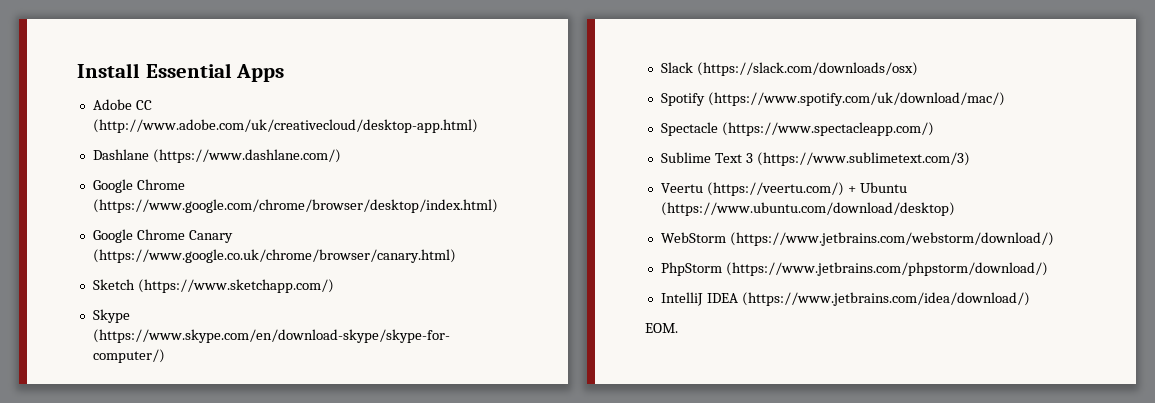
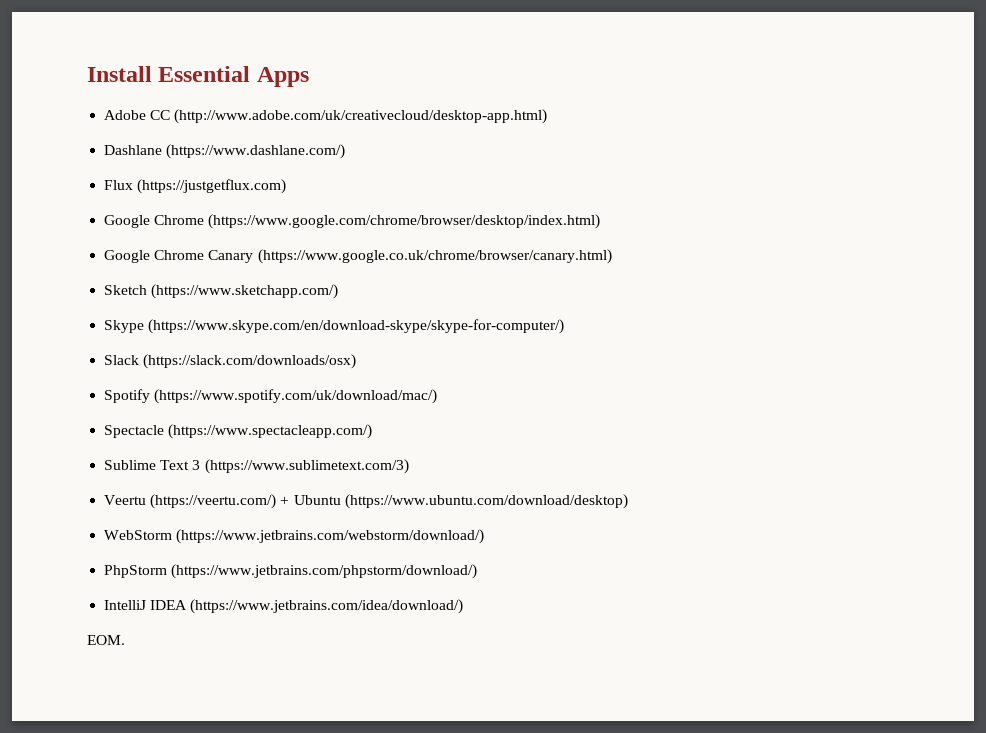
(341, 156) none -> [104,179,287,194] // Flux (https://justgetflux.com)

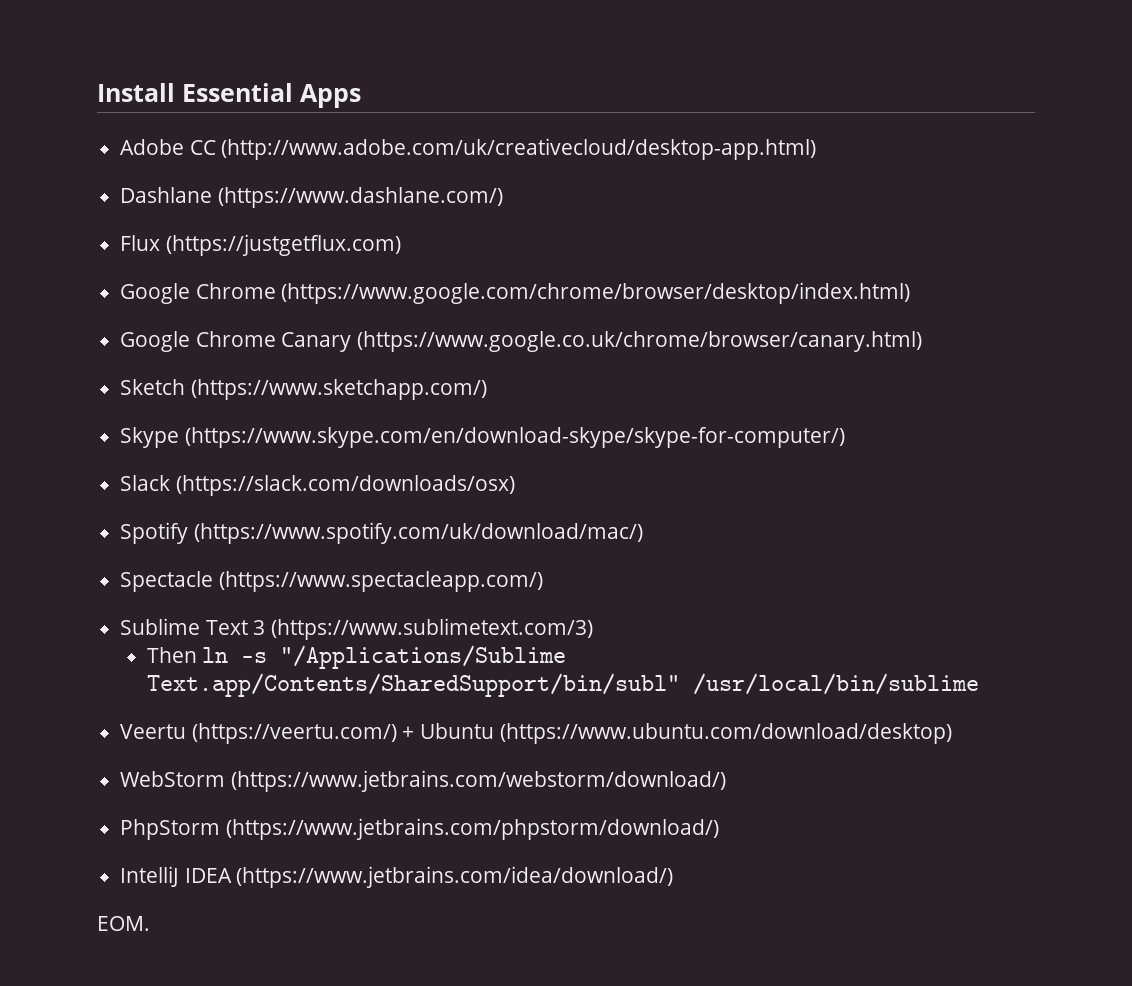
(409, 466) none -> [146,645,567,669] [146,673,979,697] // Then ln -s "/Applications/Sublime Text.app/Contents/SharedSupport/bin/subl" /usr/local/bin/sublime

